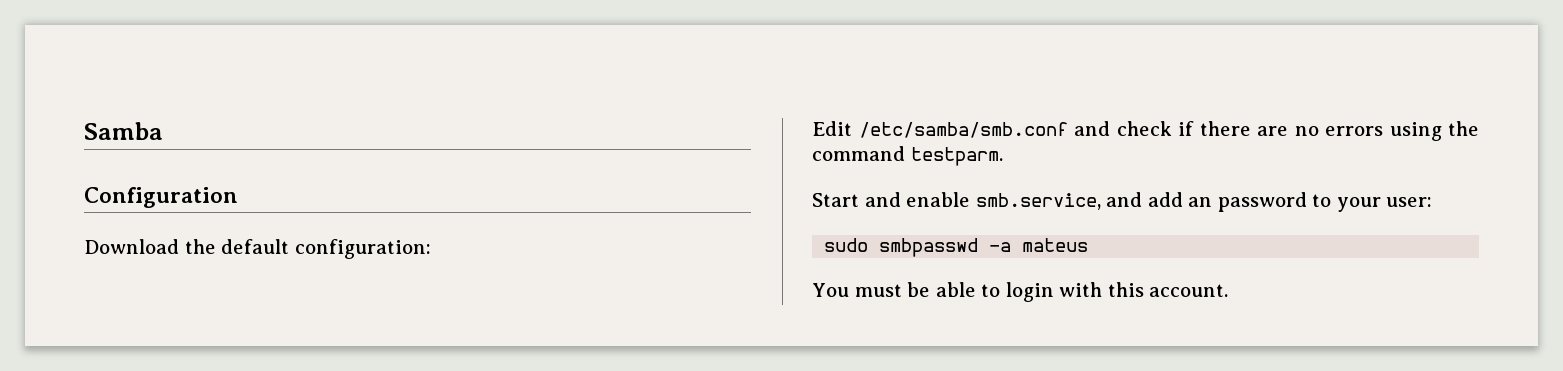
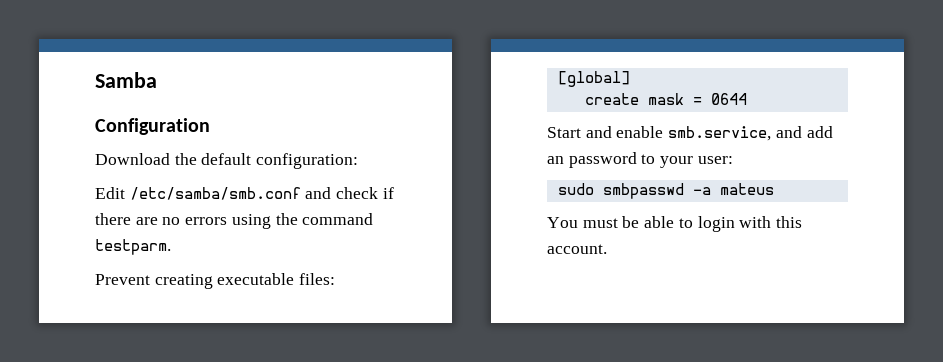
(1003, 156) none -> [95,273,336,289] [557,71,630,87] [584,93,747,105] // Prevent creating executable files: // [global] // create mask = 0644

